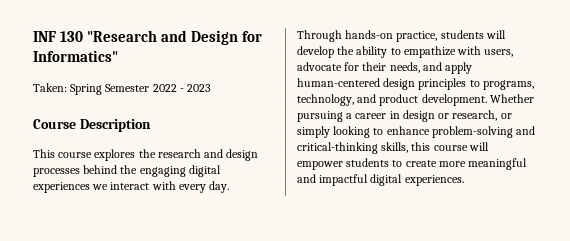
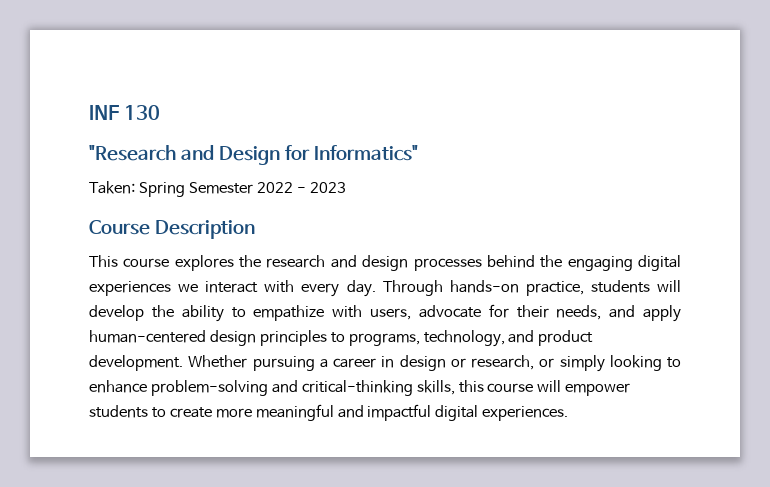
(83, 36) none -> (161, 112) //

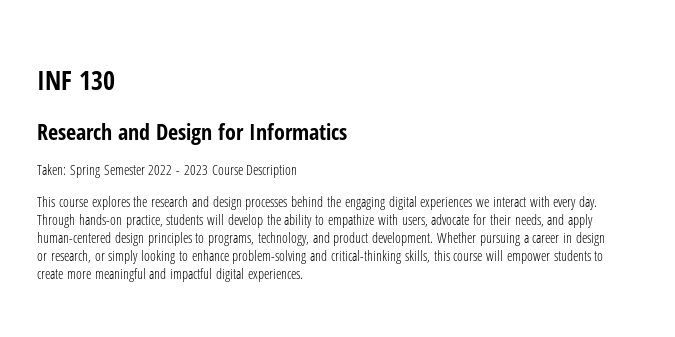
[89,145,176,161] "Research -> [37,123,112,140] Research
[313,145,418,161] Informatics" -> [248,123,347,140] Informatics
(346, 187) // -> (208, 170) none

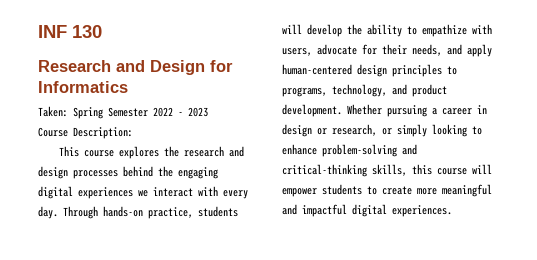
[211,165,298,178] Course Description -> [38,127,133,139] // Course Description:

